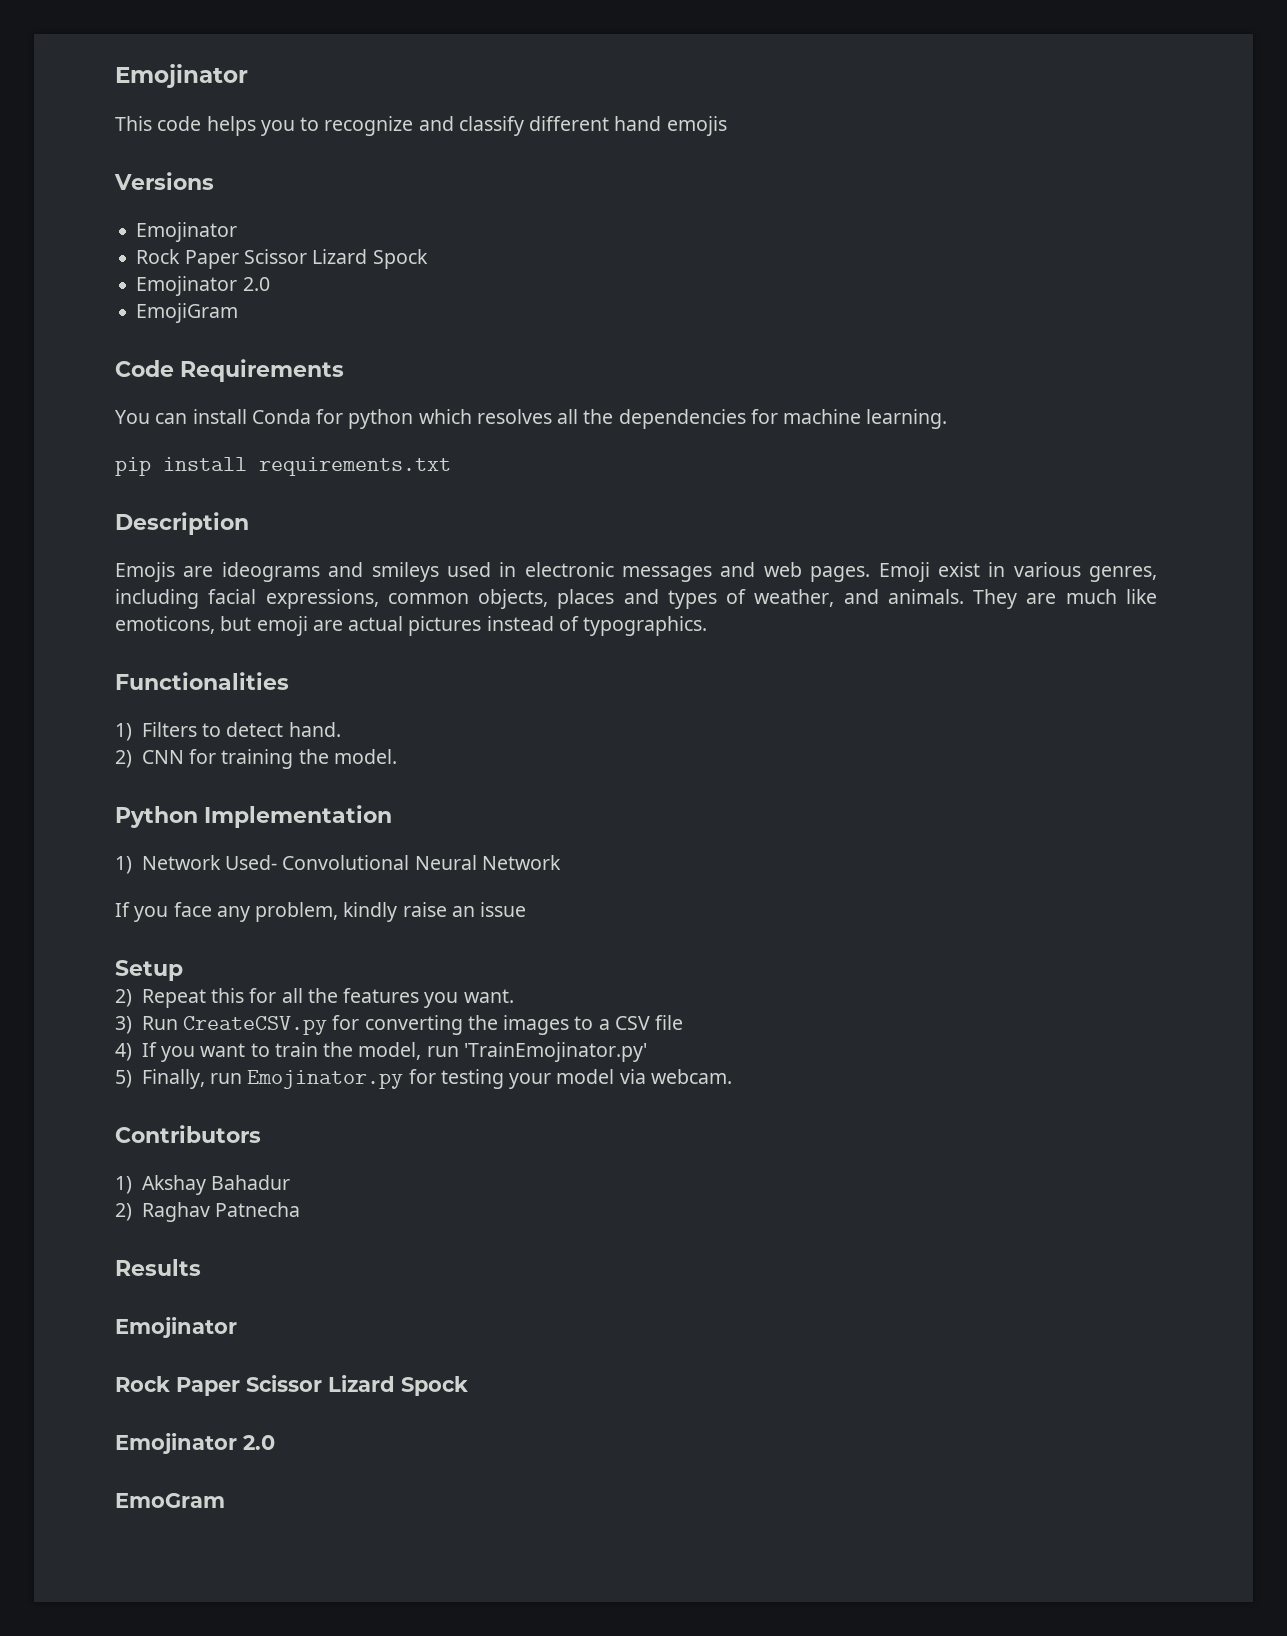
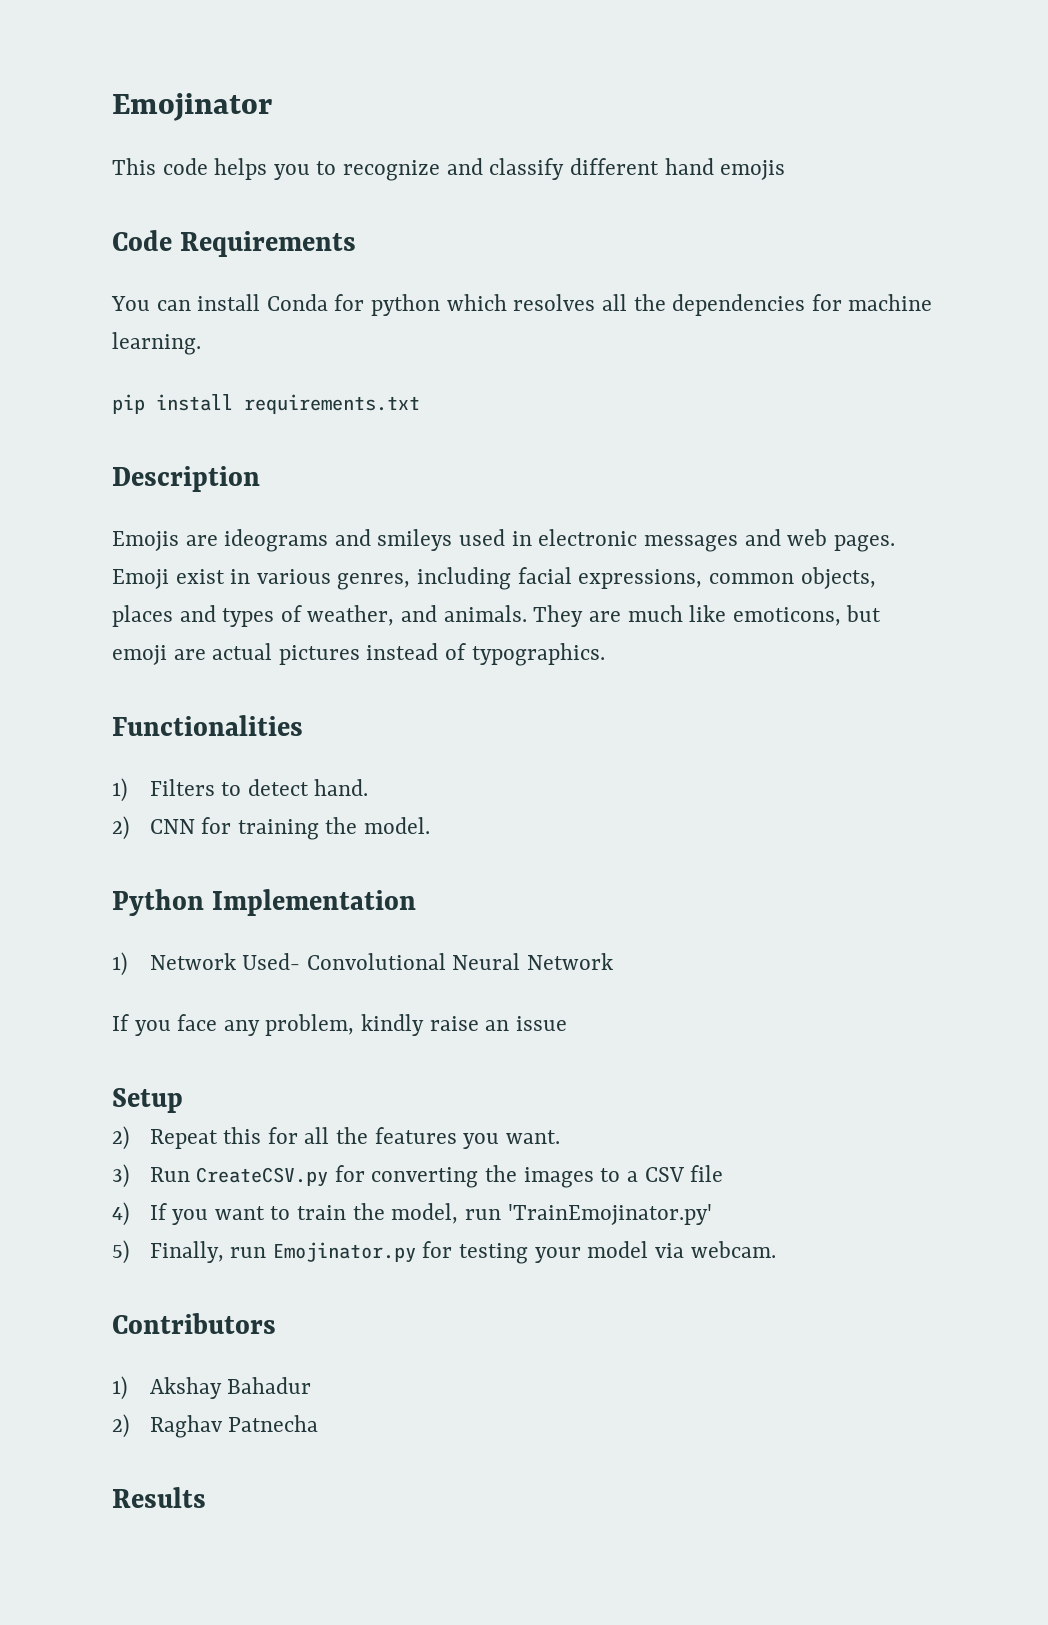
[114,172,214,190] [136,222,238,242] [136,249,428,269] [136,276,270,296] [136,303,239,323] // Versions // Emojinator // Rock Paper Scissor Lizard Spock // Emojinator 2.0 // EmojiGram -> (786, 170) none
[115,1317,237,1338] [115,1375,468,1396] [115,1433,275,1454] [115,1493,225,1508] // Emojinator // Rock Paper Scissor Lizard Spock // Emojinator 2.0 // EmoGram -> (206, 1497) none

